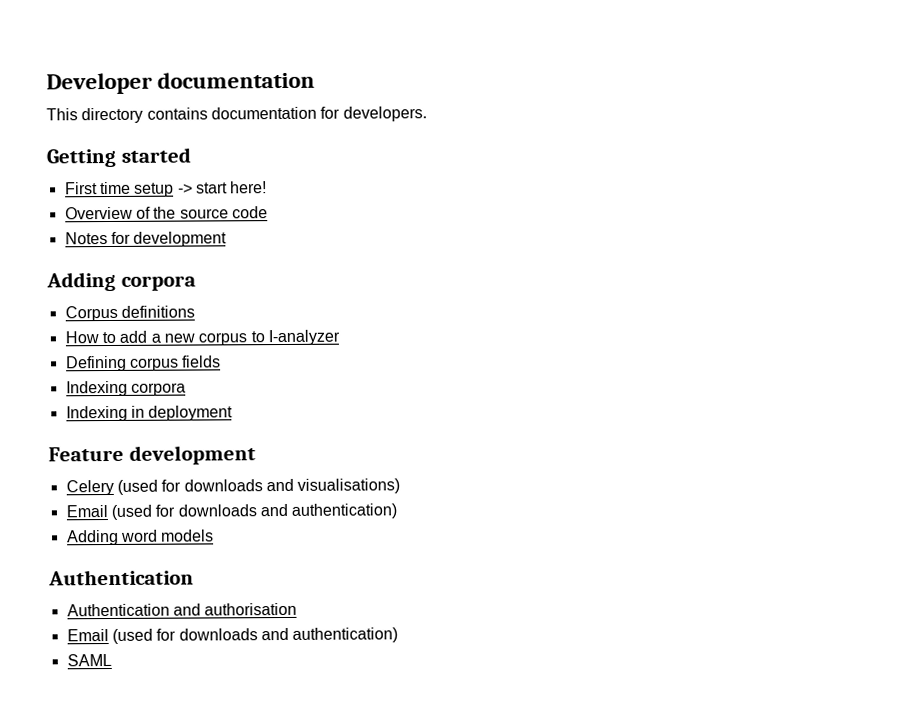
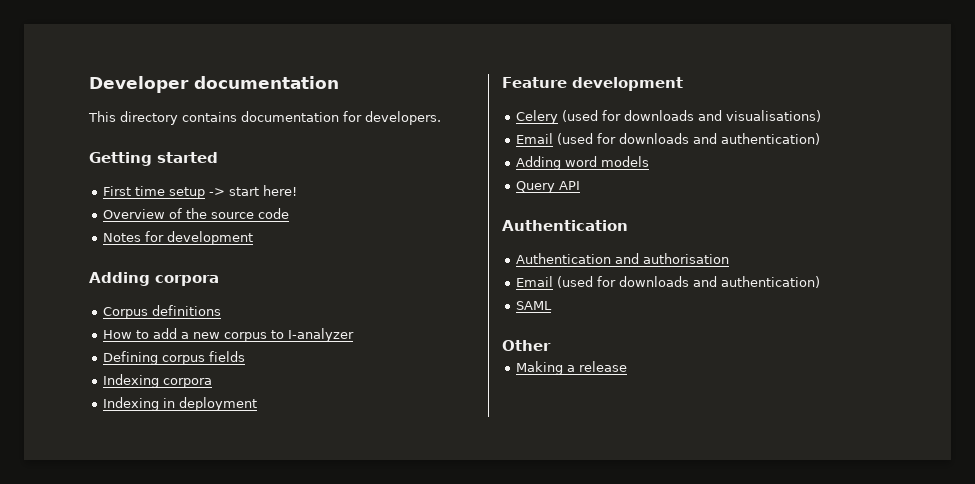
(215, 535) none -> [516,181,581,193] // Query API
(112, 660) none -> [502,340,551,351] [516,361,628,375] // Other // Making a release

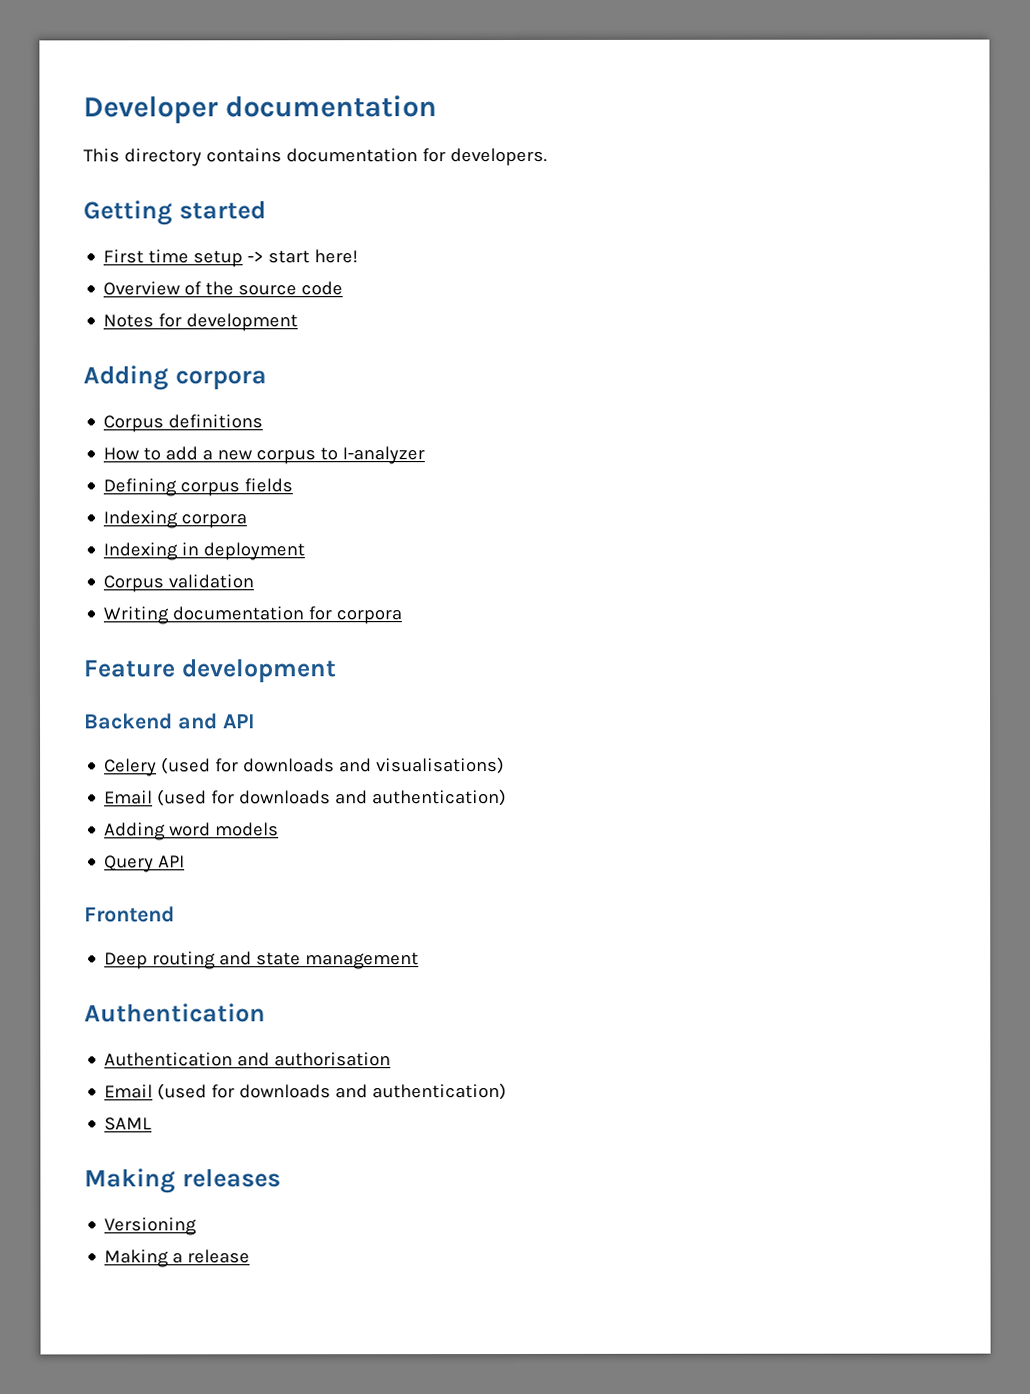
(258, 404) none -> [103,574,255,593] [103,606,403,625] // Corpus validation // Writing documentation for corpora
(683, 84) none -> [84,713,256,730] // Backend and API
(581, 185) none -> [84,906,175,923] [104,951,420,970] // Frontend // Deep routing and state management
[502,340,551,351] Other -> [84,1168,281,1194] [104,1217,198,1236] Making releases // Versioning

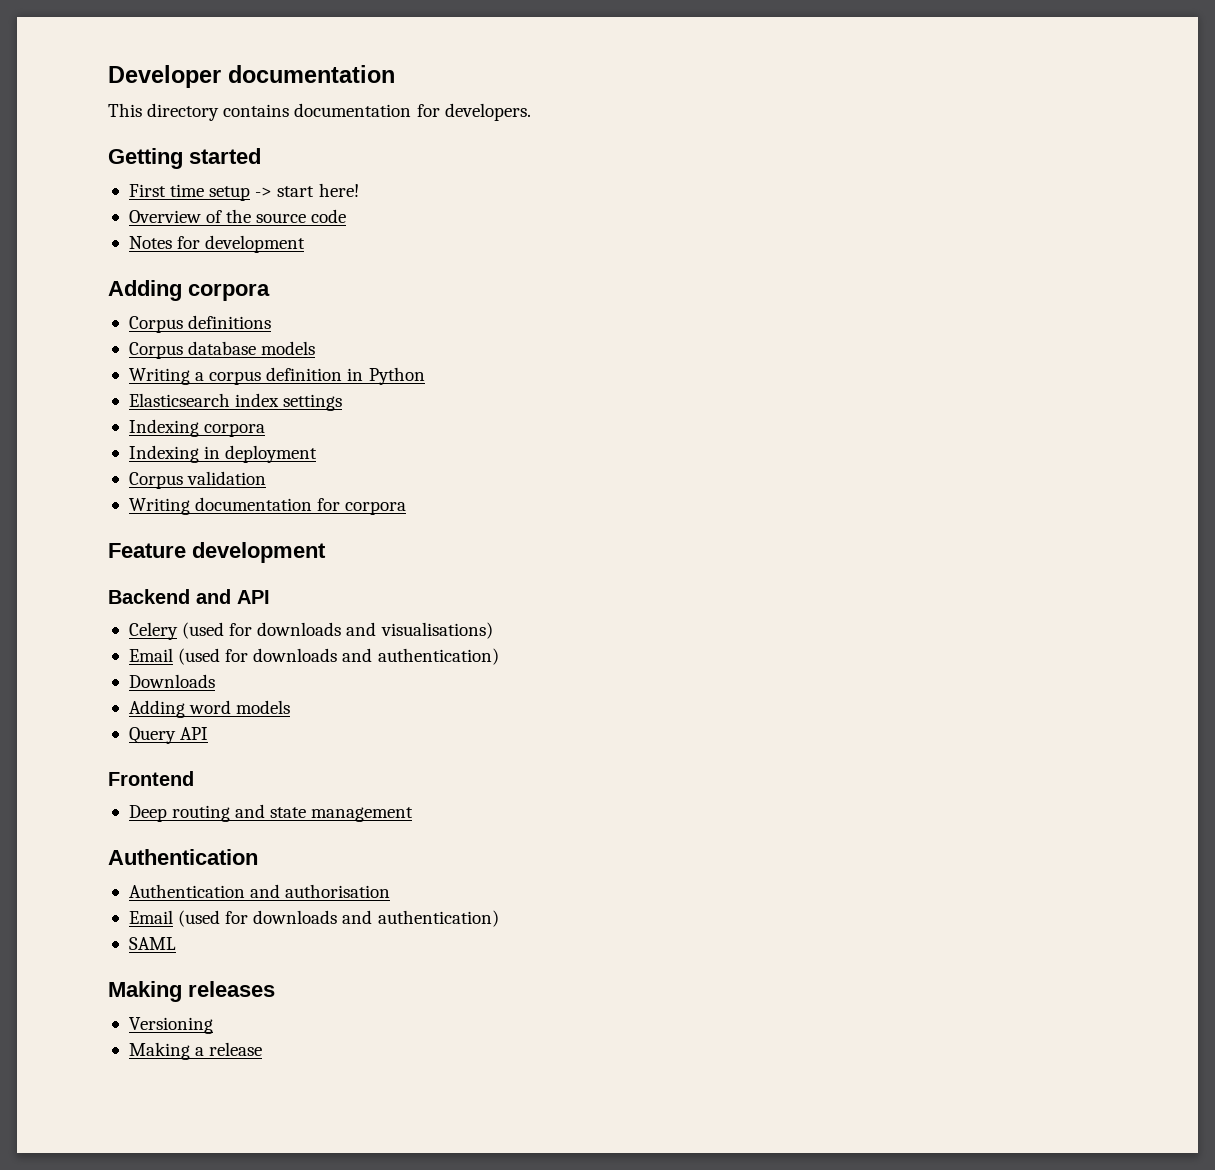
[103,446,426,465] [103,478,294,497] How to add a new corpus to I-analyzer // Defining corpus fields -> [128,341,316,359] [128,367,425,385] [128,393,343,411] Corpus database models // Writing a corpus definition in Python // Elasticsearch index settings
(508, 798) none -> [128,674,215,688] // Downloads

